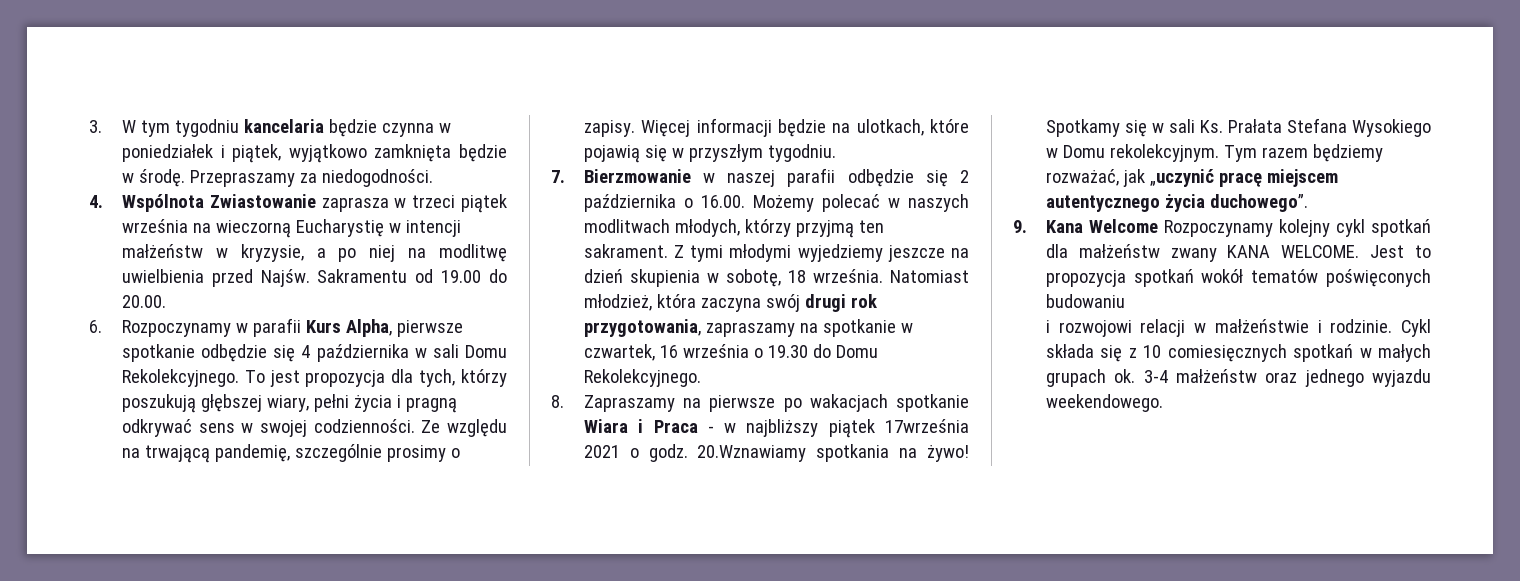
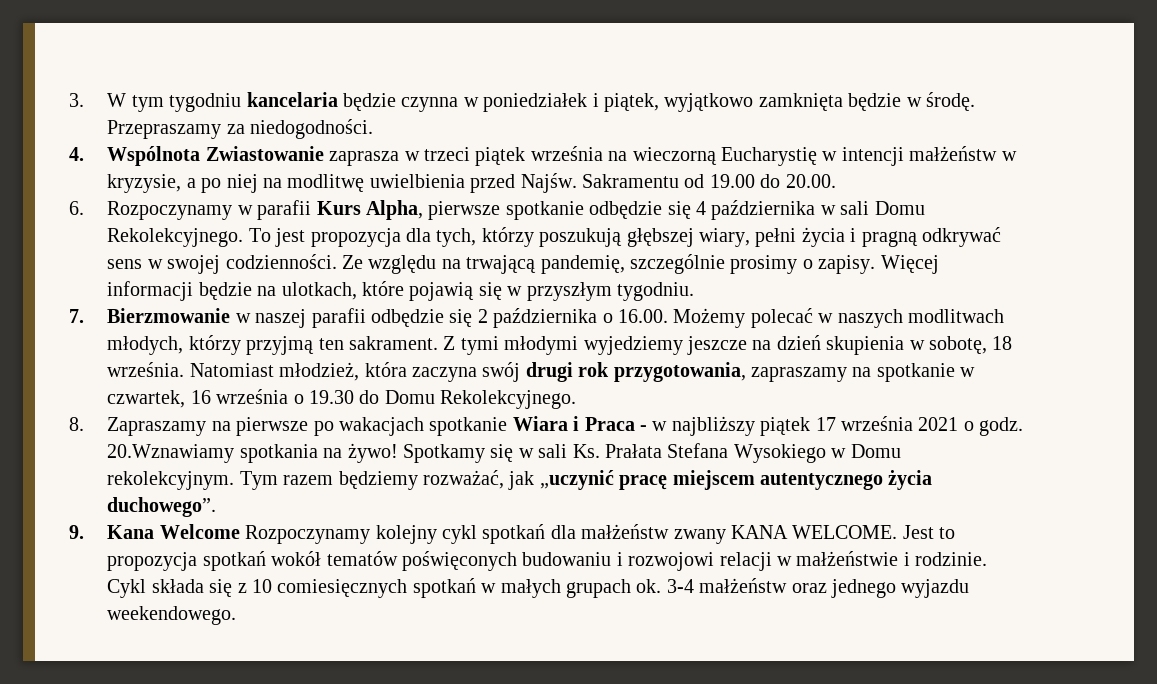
[885,419,969,433] 17września -> [815,416,914,431] 17 września
(1125, 301) // -> (612, 559) none

